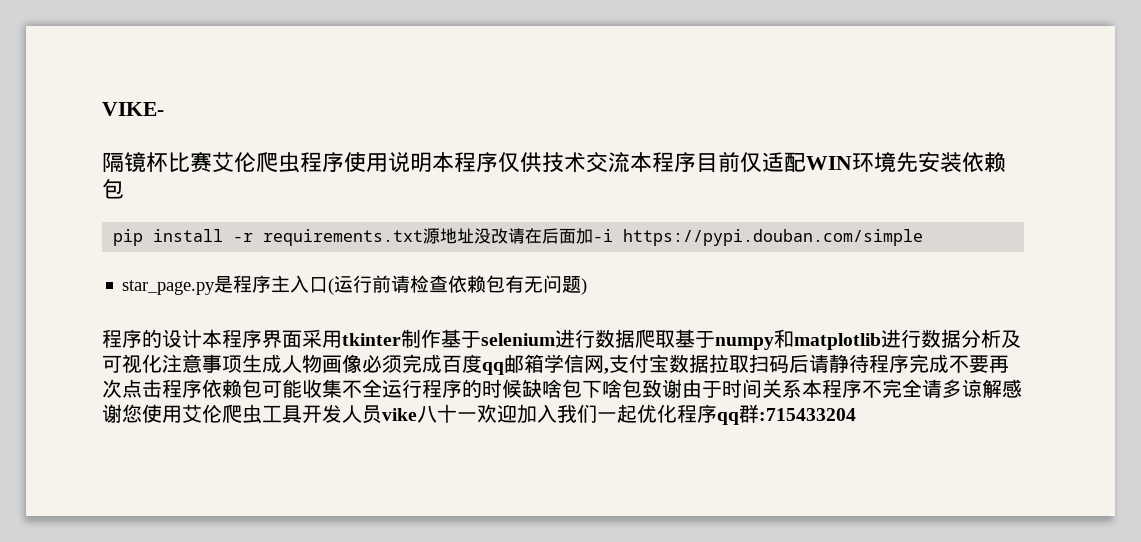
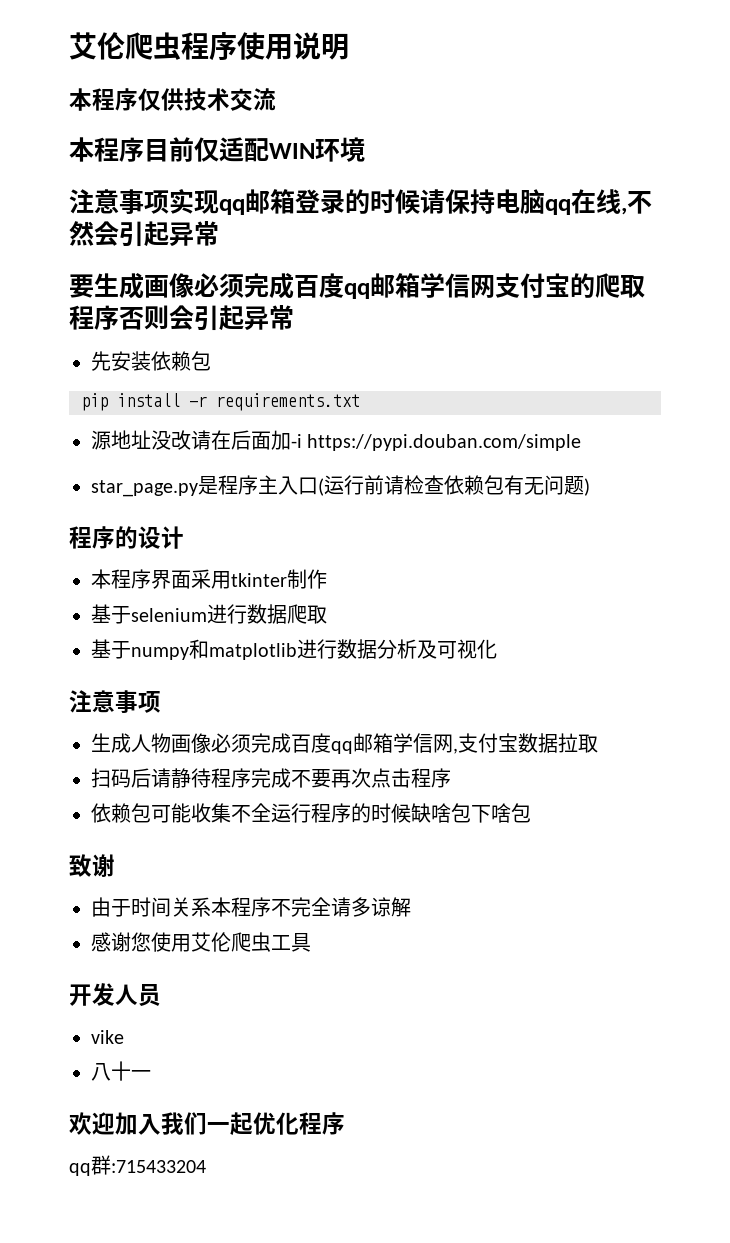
[102,102,164,116] [102,152,212,173] VIKE- // 隔镜杯比赛 -> (69, 46) none
(432, 162) none -> (349, 46) //
(630, 162) none -> (276, 99) //
(896, 162) none -> [69,189,652,215] [69,221,219,247] [69,273,645,299] [69,305,294,331] // 注意事项实现qq邮箱登录的时候请保持电脑qq在线,不然会引起异常 // 要生成画像必须完成百度qq邮箱学信网支付宝的爬取程序否则会引起异常 //
(424, 237) none -> (360, 402) //
(202, 338) none -> (184, 537) //
(441, 338) none -> (327, 579) //
(675, 339) none -> (327, 614) //
[162,354,242,373] 注意事项 -> [69,690,161,713] // 注意事项 //
(749, 364) none -> (598, 743) //
(202, 388) none -> (451, 778) //
(642, 388) none -> (531, 813) //
(682, 388) none -> (115, 865) //
(1002, 388) none -> (411, 907) //
(302, 414) none -> (311, 942) //
(382, 414) none -> (161, 995) //
(417, 414) none -> (124, 1037) //
(477, 416) none -> (151, 1074) //
(717, 413) none -> (345, 1123) //

